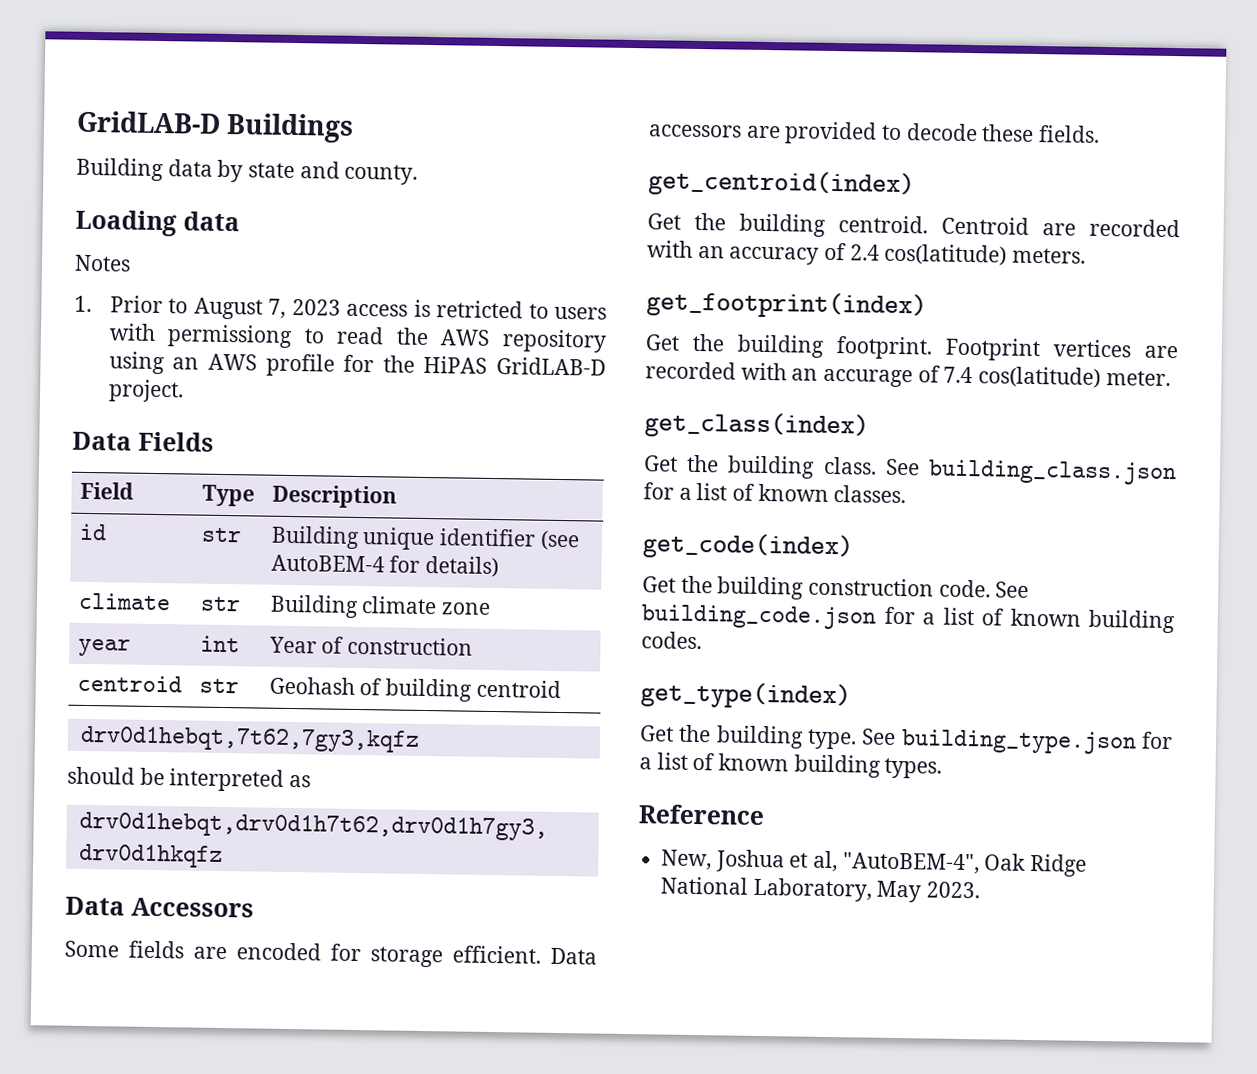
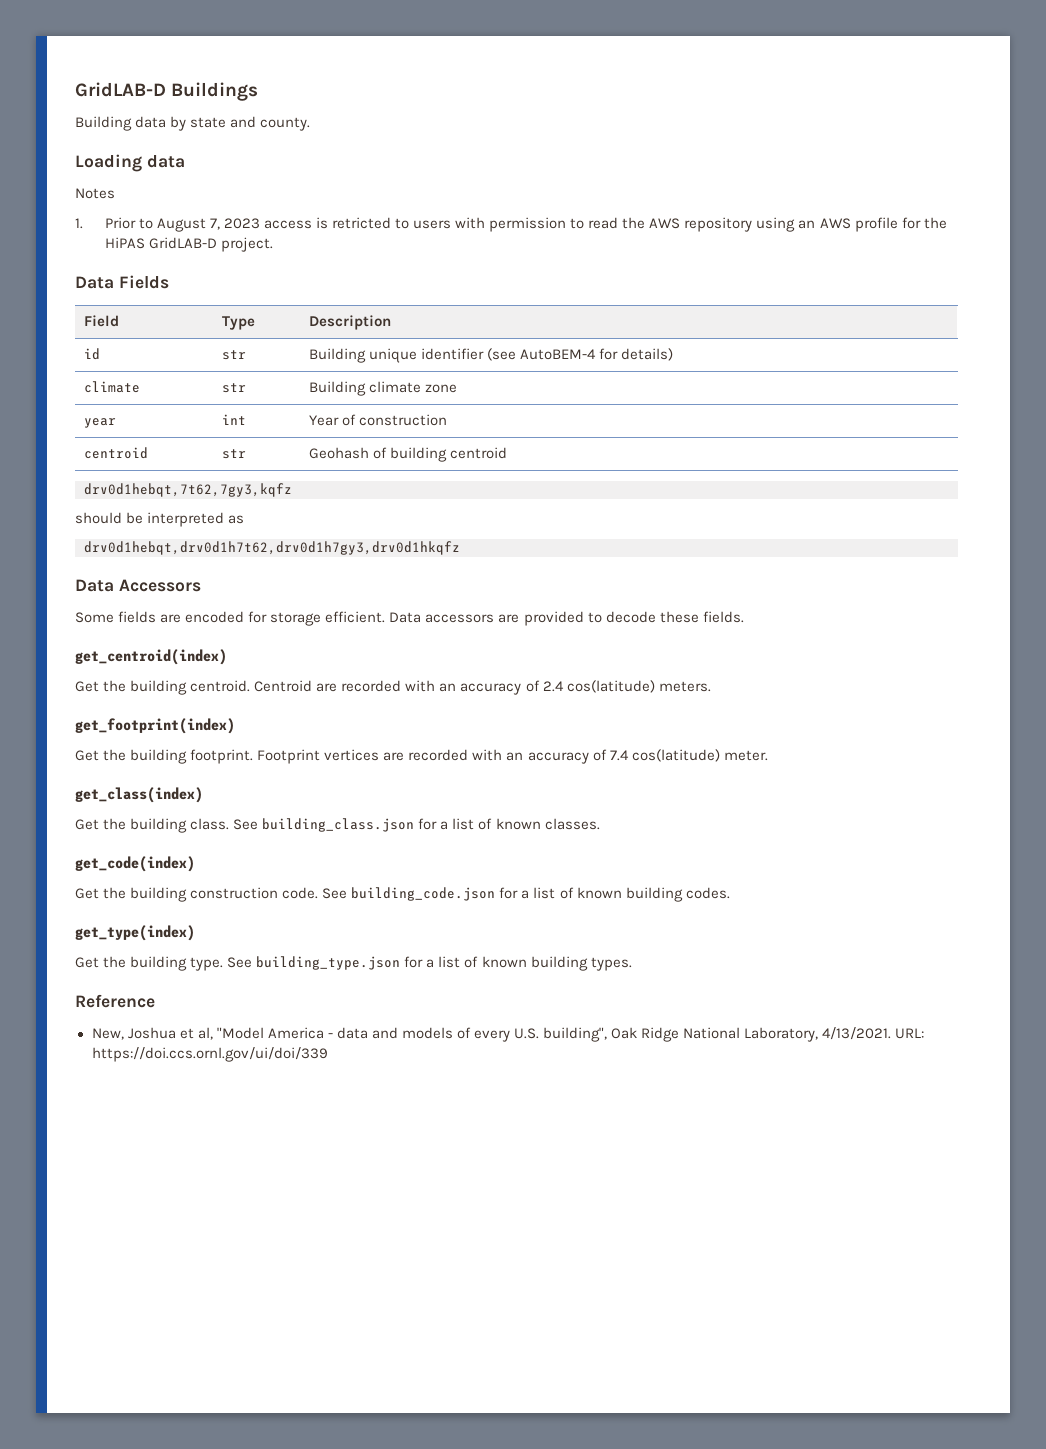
[167,324,294,348] permissiong -> [489,217,567,232] permission
[823,368,914,388] accurage -> [527,752,589,764] accuracy
[842,852,980,875] "AutoBEM-4", -> [216,1027,608,1042] "Model America - data and models of every U.S. building",
[876,880,981,903] May 2023. -> [822,1027,925,1040] [91,1047,328,1062] 4/13/2021. URL: https://doi.ccs.ornl.gov/ui/doi/339

